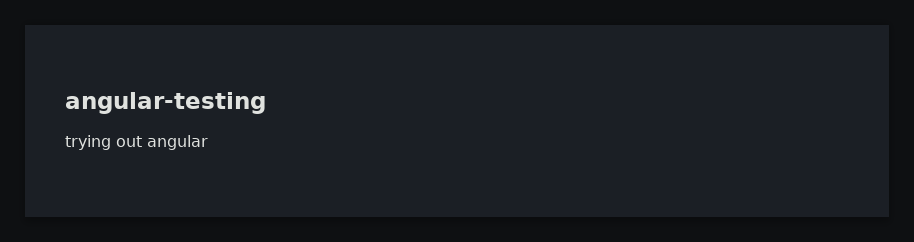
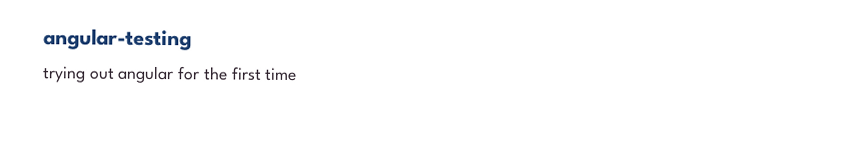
(208, 142) none -> [177,66,298,82] for the first time

